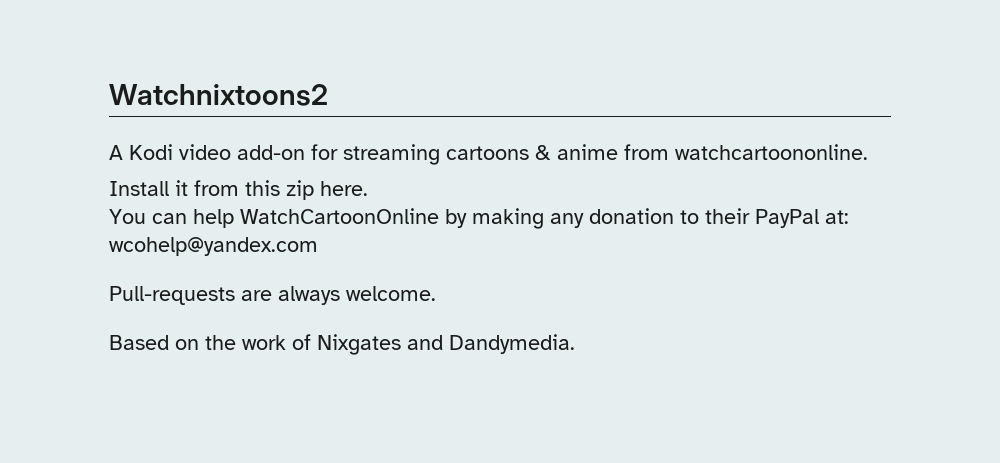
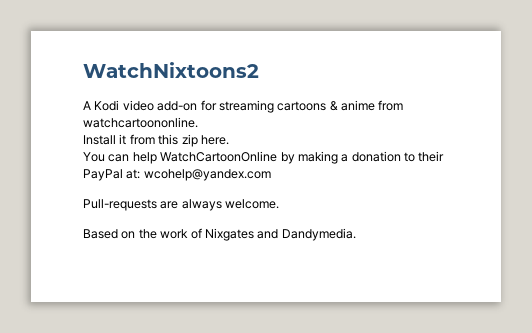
[109,84,328,106] Watchnixtoons2 -> [83,62,259,78] WatchNixtoons2
[550,213,584,228] any -> [341,154,349,162] a

